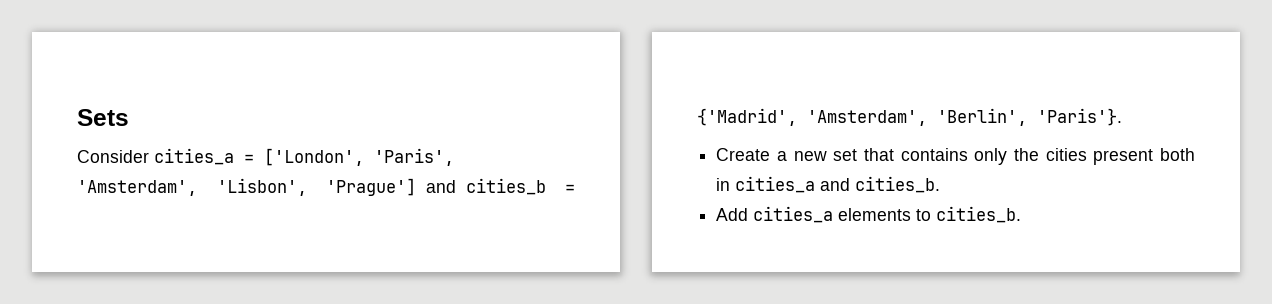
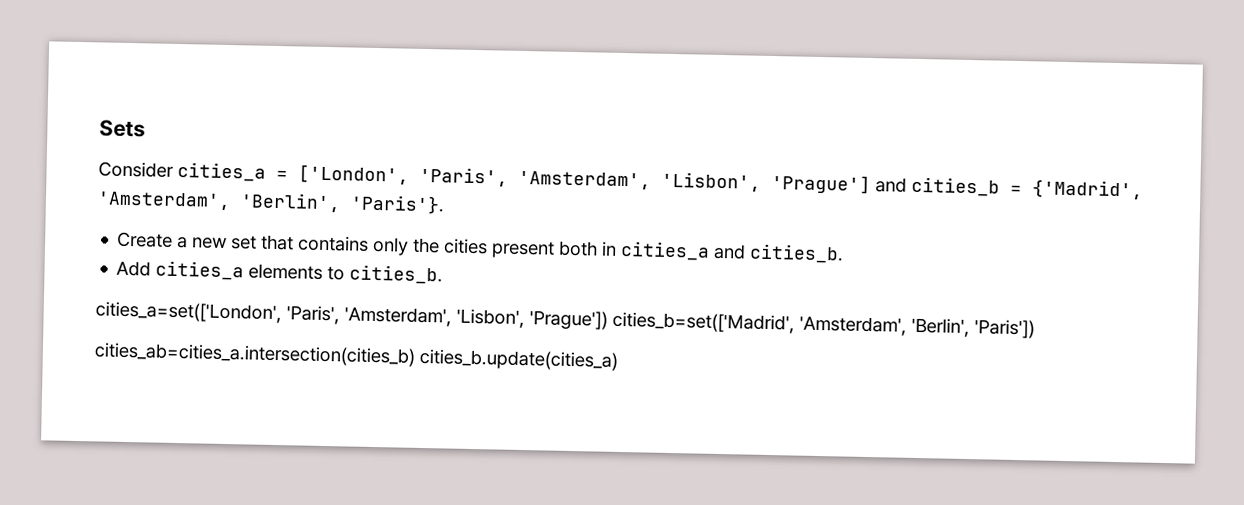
(1022, 214) none -> [95,301,1035,339] [94,342,618,371] // cities_a=set(['London', 'Paris', 'Amsterdam', 'Lisbon', 'Prague']) cities_b=set(['Madrid', 'Amsterdam', 'Berlin', 'Paris']) // cities_ab=cities_a.intersection(cities_b) cities_b.update(cities_a)

